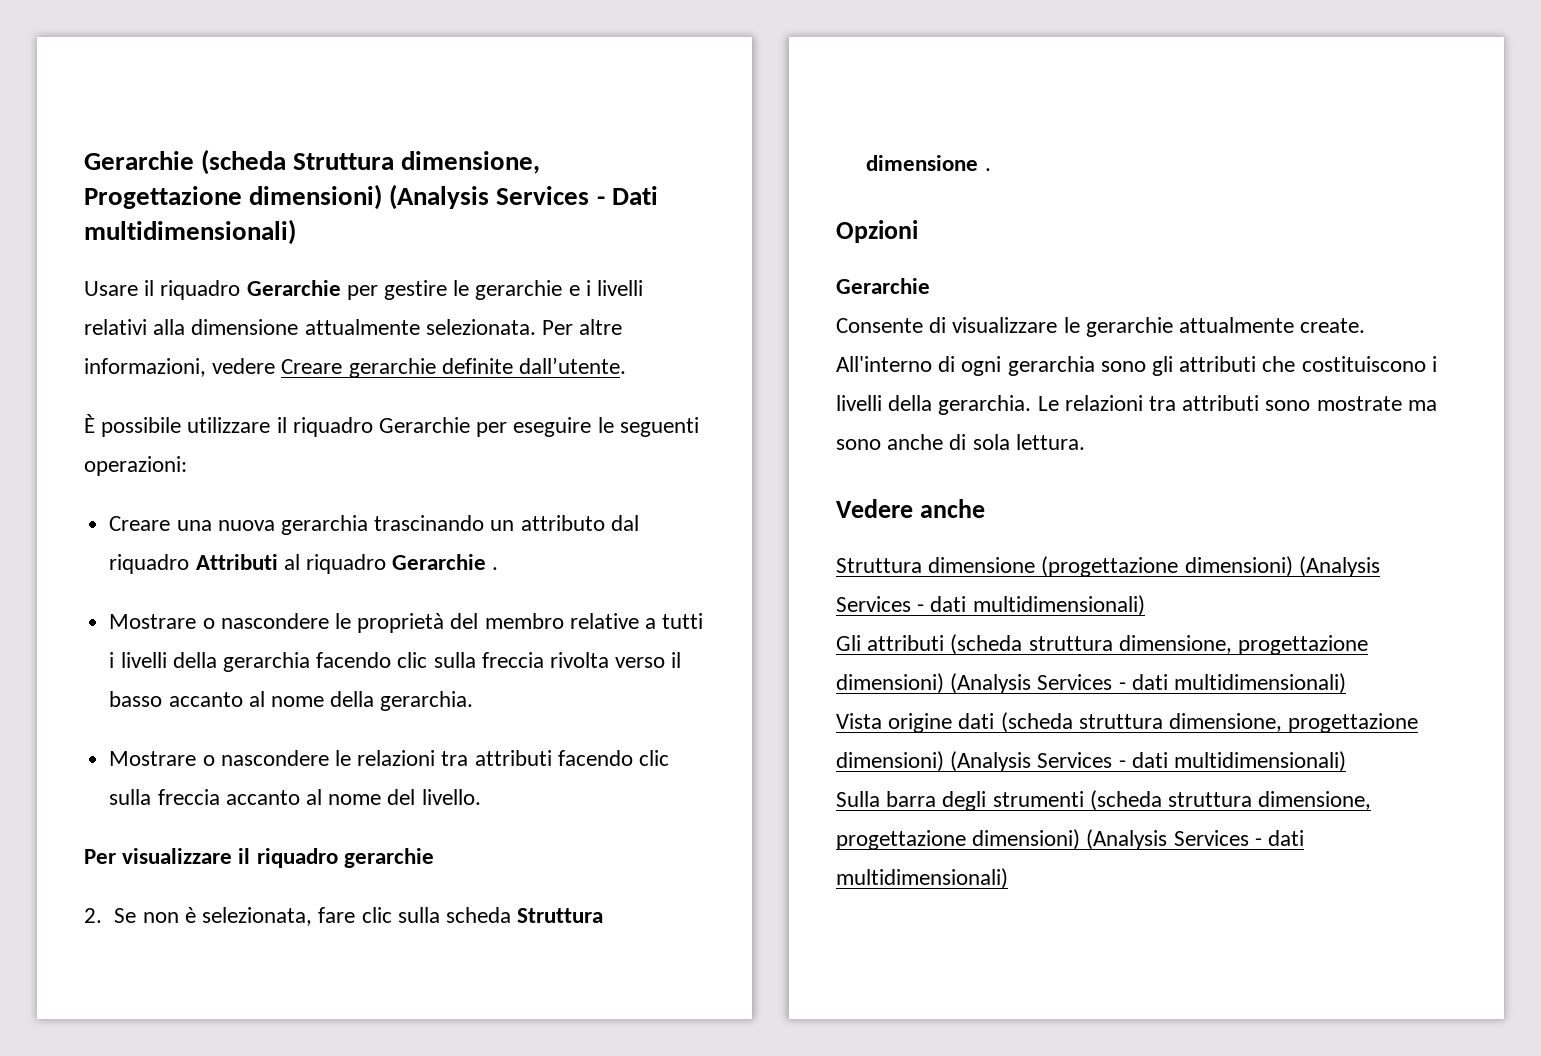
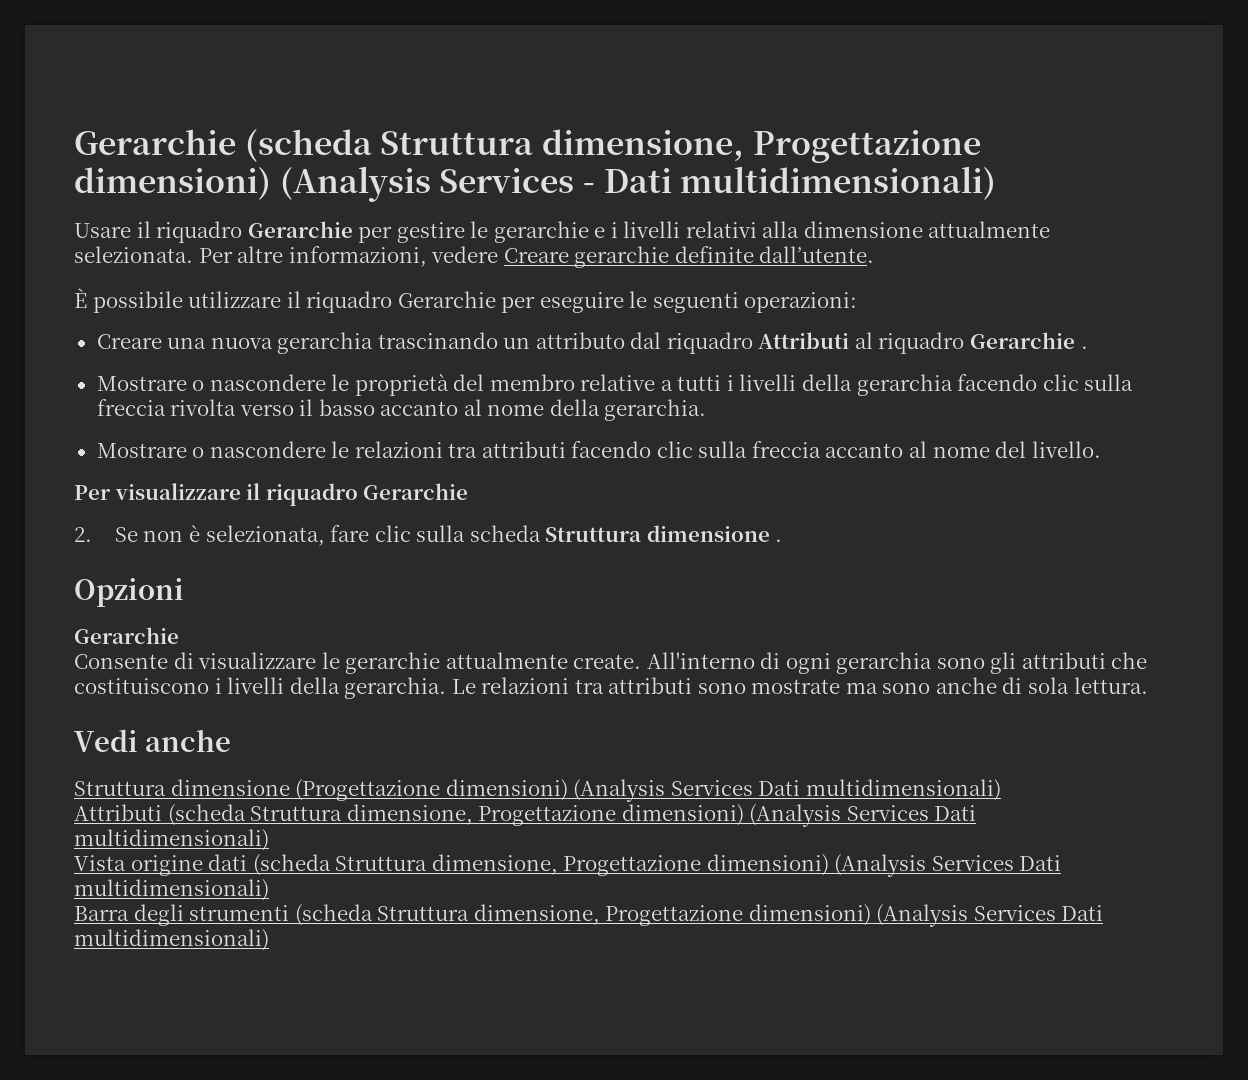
[343,848,434,868] gerarchie -> [363,483,469,500] Gerarchie
[836,499,913,518] Vedere -> [74,729,138,752] Vedi
[1041,556,1380,577] [836,595,1145,616] [836,634,1369,655] [836,673,1168,694] (progettazione dimensioni) (Analysis Services - dati multidimensionali) // Gli attributi (scheda struttura dimensione, progettazione dimensioni) (Analysis Services - dati -> [295,779,1001,802] [74,804,977,827] (Progettazione dimensioni) (Analysis Services Dati multidimensionali) // Attributi (scheda Struttura dimensione, Progettazione dimensioni) (Analysis Services Dati
[1078,713,1419,733] [836,751,1347,772] [836,791,937,807] struttura dimensione, progettazione dimensioni) (Analysis Services - dati multidimensionali) // Sulla barra -> [335,854,1062,877] [74,879,269,901] [74,906,129,921] Struttura dimensione, Progettazione dimensioni) (Analysis Services Dati multidimensionali) // Barra
[1168,791,1372,810] [836,829,1305,850] struttura dimensione, progettazione dimensioni) (Analysis Services - dati -> [377,904,1104,927] Struttura dimensione, Progettazione dimensioni) (Analysis Services Dati

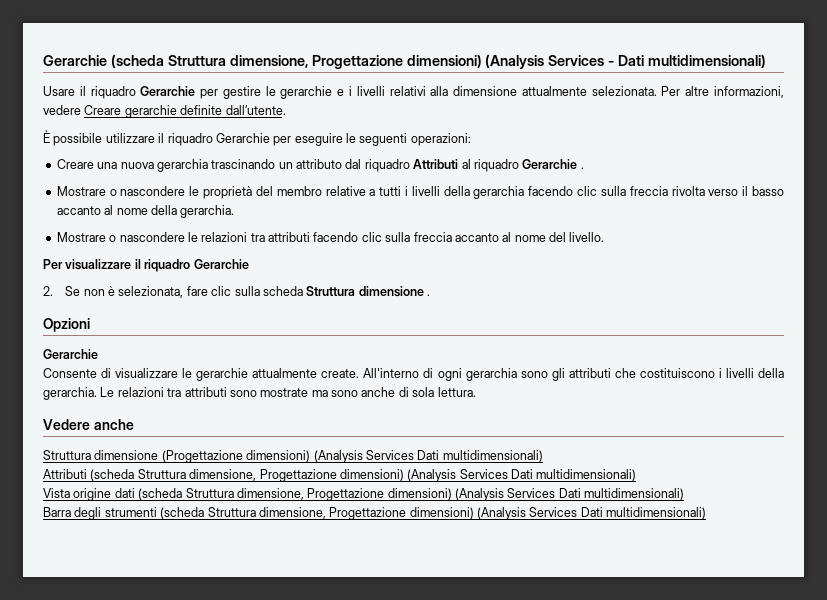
[74,729,138,752] Vedi -> [43,419,90,430] Vedere

